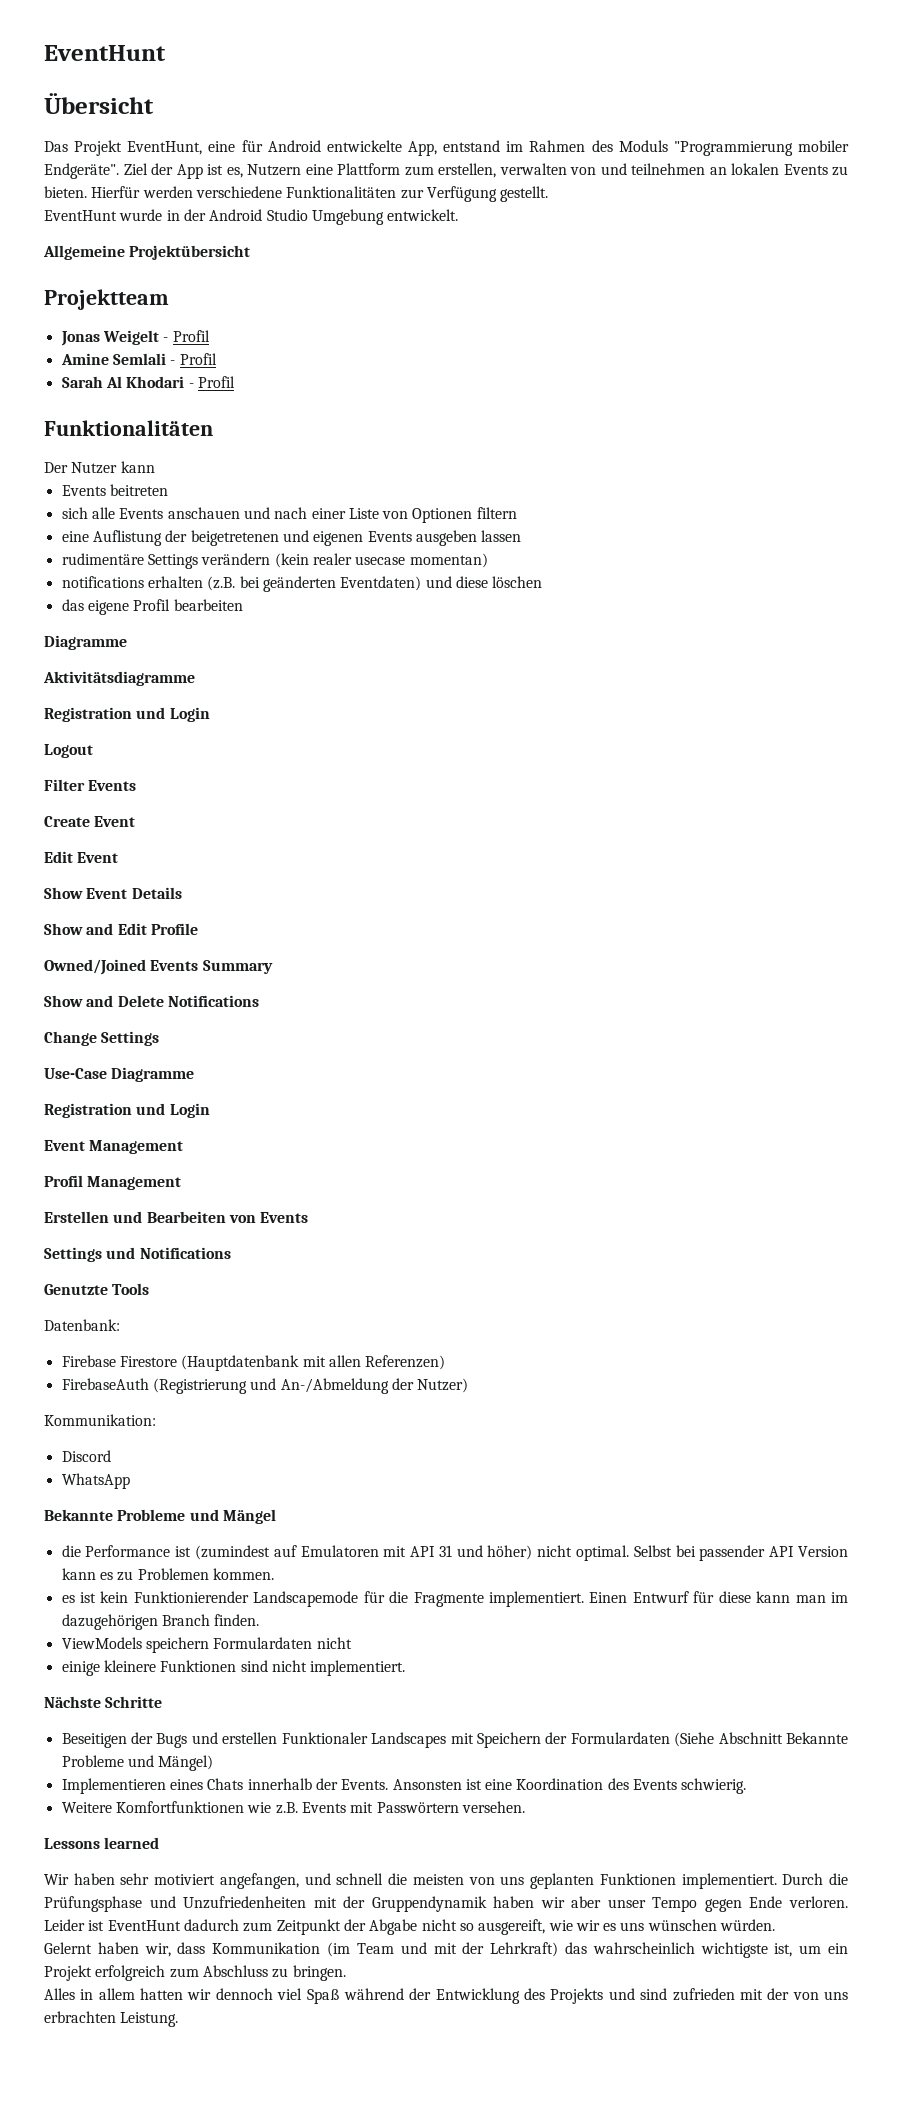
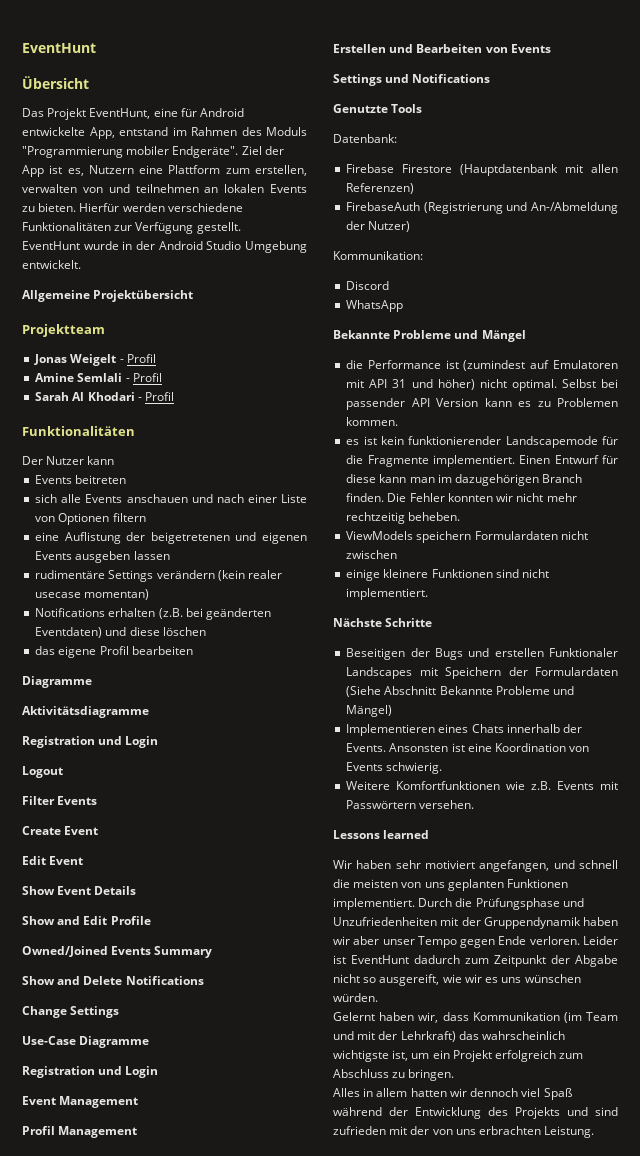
[61,576,144,588] notifications -> [35,608,106,617] Notifications
[133,1591,249,1603] Funktionierender -> [408,436,502,445] funktionierender
(260, 1620) none -> [387,493,577,502] [346,512,461,524] Die Fehler konnten wir nicht mehr rechtzeitig beheben.
(352, 1643) none -> [346,550,398,559] zwischen
[607,1778,629,1790] des -> [569,746,590,752] von

